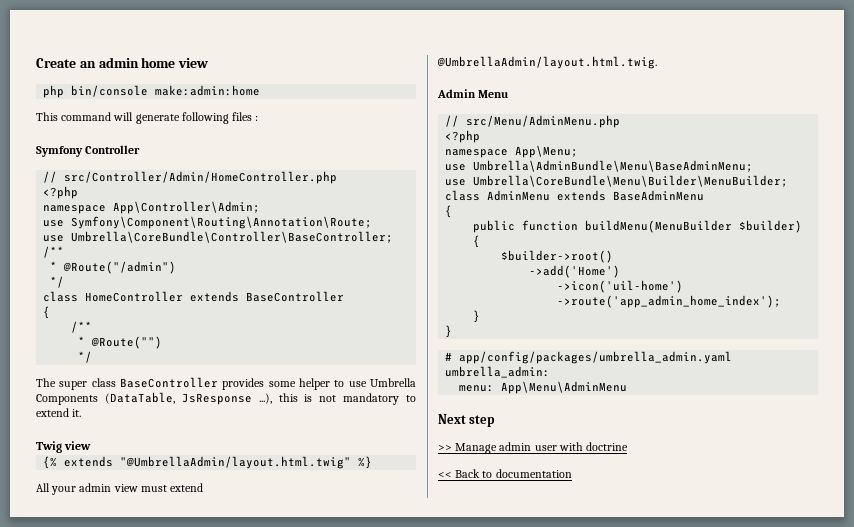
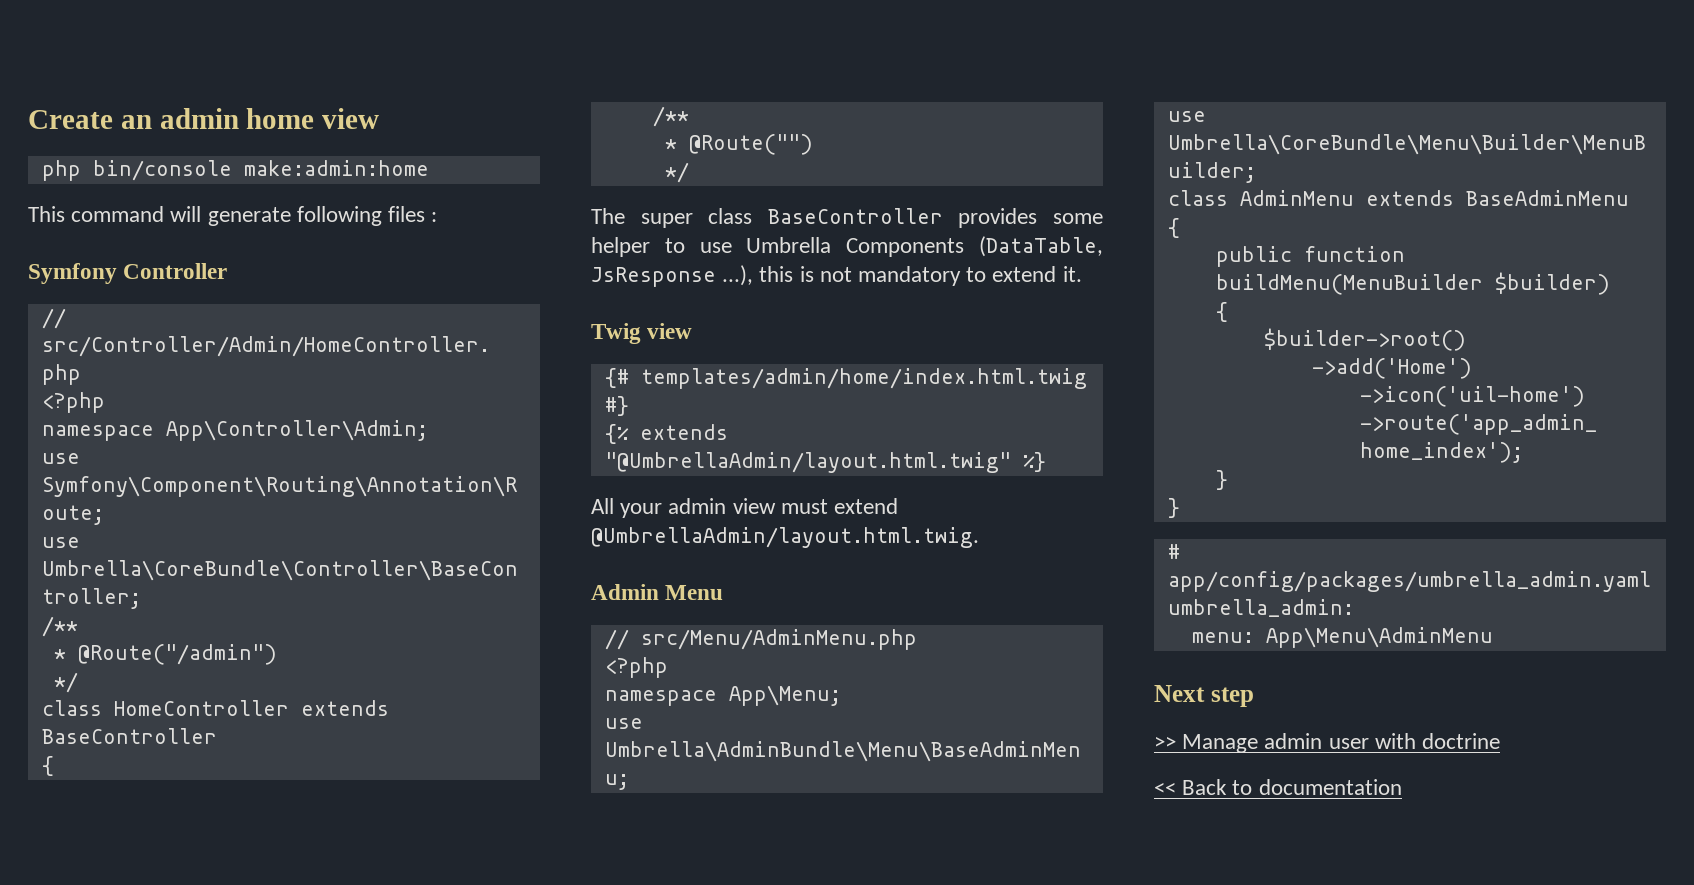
(92, 445) none -> [604,368,1087,389] [604,396,629,416] // {# templates/admin/home/index.html.twig #}

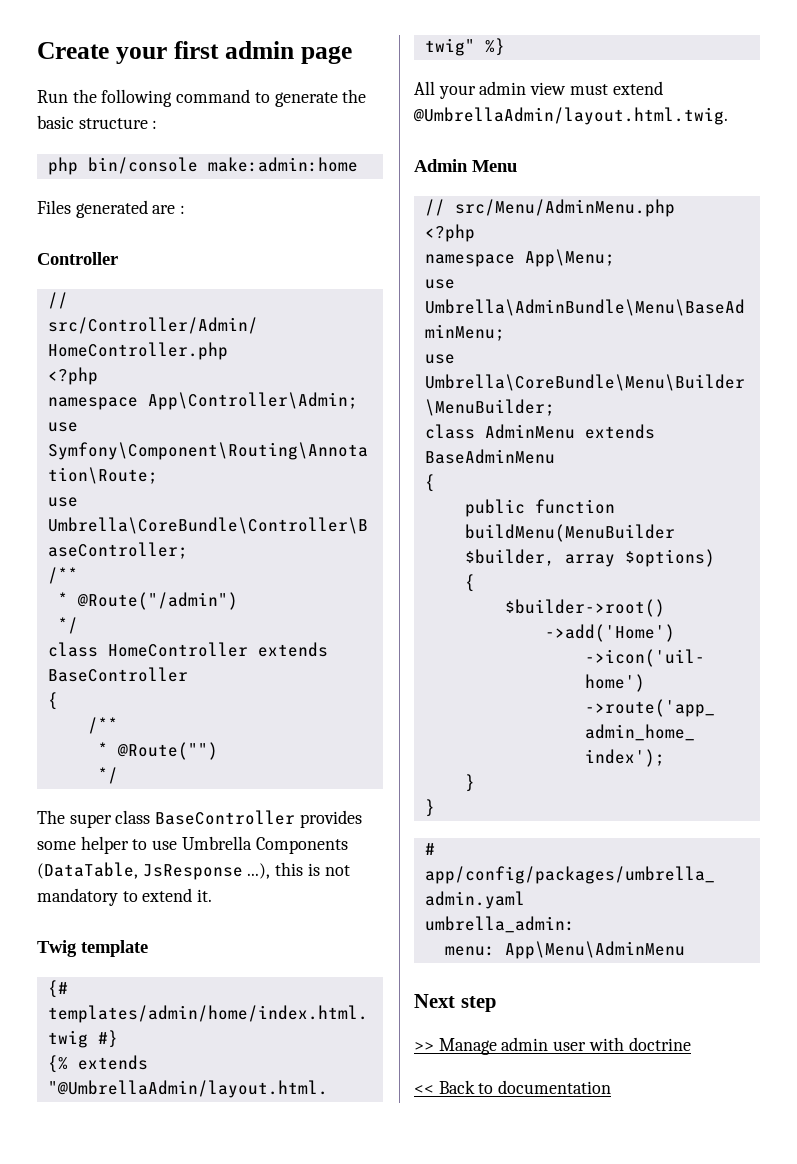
[120,108,380,129] [41,160,429,181] [28,206,438,226] [28,263,117,284] an admin home view // php bin/console make:admin:home // This command will generate following files : // Symfony -> [115,41,352,64] [37,89,367,107] [37,115,158,129] [47,157,358,175] [37,200,186,218] your first admin page // Run the following command to generate the basic structure : // php bin/console make:admin:home // Files generated are : //
[647,323,693,339] view -> [81,940,148,957] template
[1494,272,1610,295] $builder) -> [464,549,715,567] $builder, array $options)

